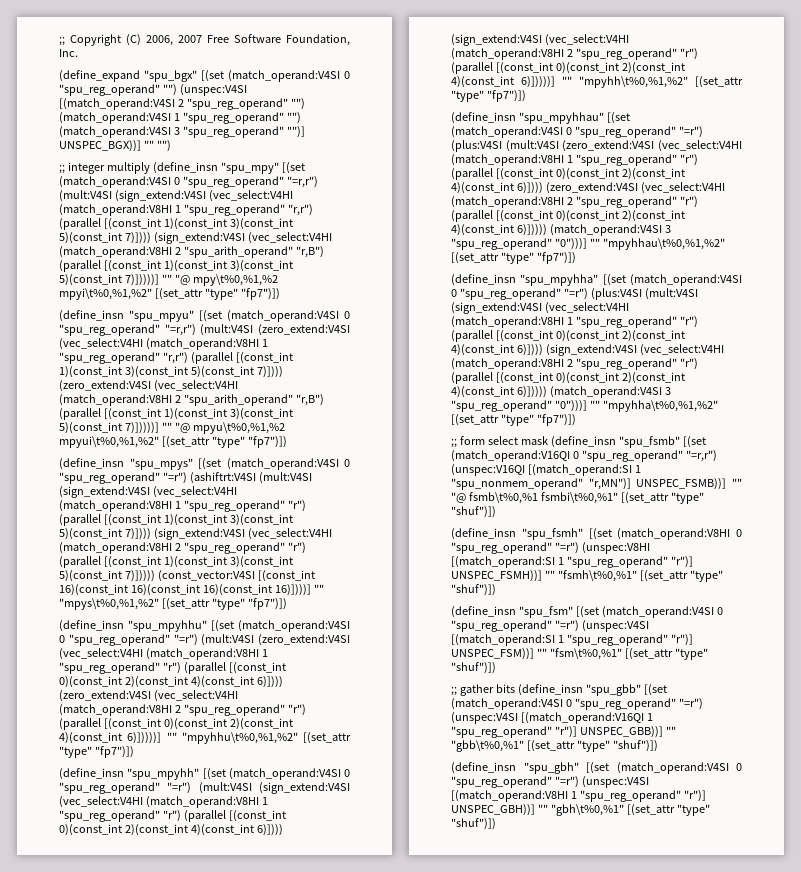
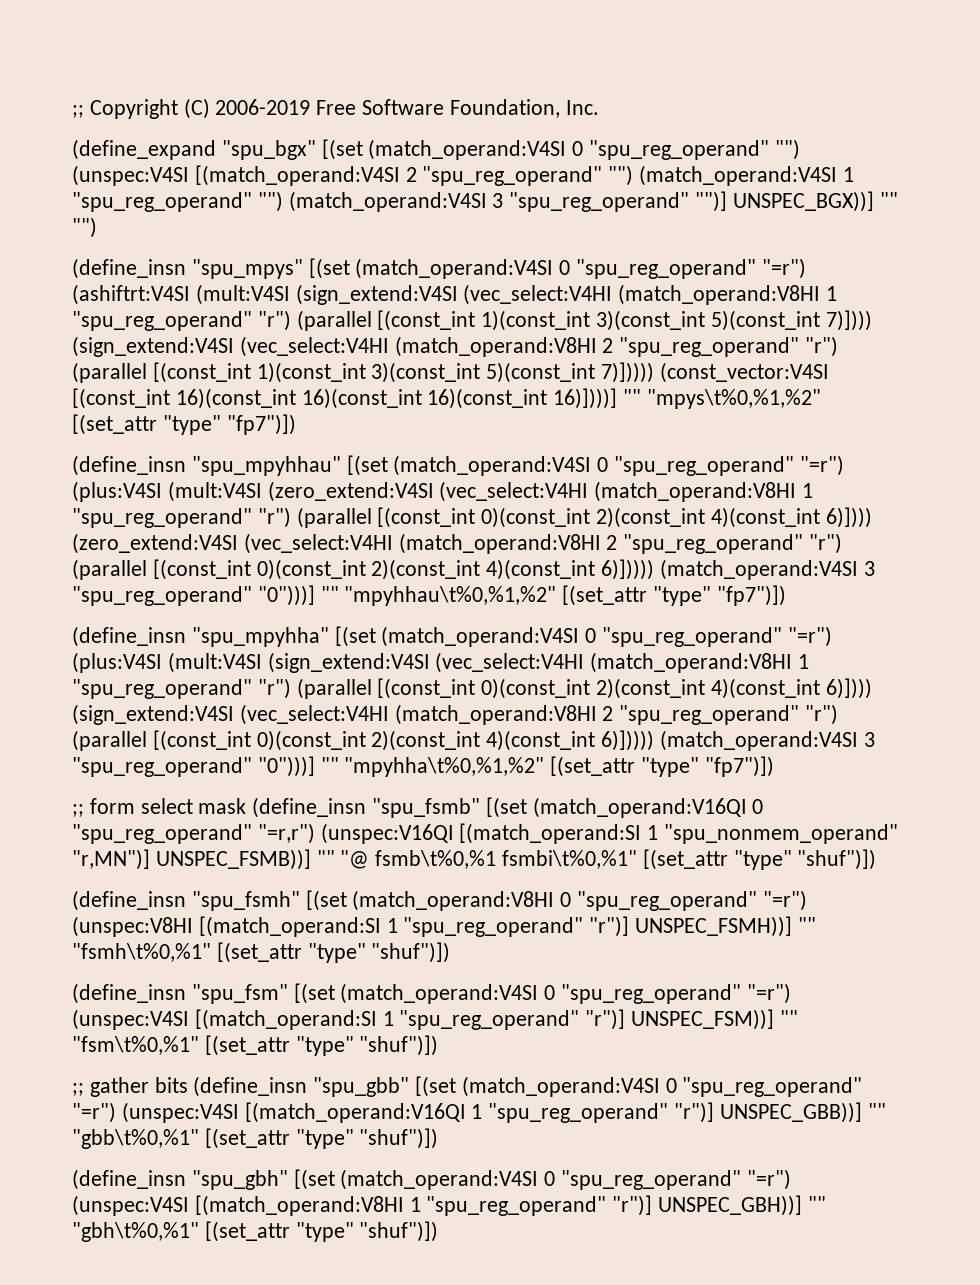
[146,35,202,46] 2006, 2007 -> [215,99,311,115] 2006-2019
[59,162,305,174] [59,176,318,188] [59,190,293,202] [59,204,313,216] [59,218,293,230] [59,232,332,244] [59,246,324,258] [59,260,293,272] [59,274,278,286] [59,288,280,300] [59,310,350,322] [59,324,351,336] [59,338,268,350] [59,352,293,364] [59,366,283,378] [59,380,238,392] [59,394,324,406] [59,408,293,420] [59,422,285,434] [59,436,287,448] // ;; integer multiply (define_insn "spu_mpy" [(set (match_operand:V4SI 0 "spu_reg_operand" "=r,r") (mult:V4SI (sign_extend:V4SI (vec_select:V4HI (match_operand:V8HI 1 "spu_reg_operand" "r,r") (parallel [(const_int 1)(const_int 3)(const_int 5)(const_int 7)]))) (sign_extend:V4SI (vec_select:V4HI (match_operand:V8HI 2 "spu_arith_operand" "r,B") (parallel [(const_int 1)(const_int 3)(const_int 5)(const_int 7)]))))] "" "@ mpy\t%0,%1,%2 mpyi\t%0,%1,%2" [(set_attr "type" "fp7")]) // (define_insn "spu_mpyu" [(set (match_operand:V4SI 0 "spu_reg_operand" "=r,r") (mult:V4SI (zero_extend:V4SI (vec_select:V4HI (match_operand:V8HI 1 "spu_reg_operand" "r,r") (parallel [(const_int 1)(const_int 3)(const_int 5)(const_int 7)]))) (zero_extend:V4SI (vec_select:V4HI (match_operand:V8HI 2 "spu_arith_operand" "r,B") (parallel [(const_int 1)(const_int 3)(const_int 5)(const_int 7)]))))] "" "@ mpyu\t%0,%1,%2 mpyui\t%0,%1,%2" [(set_attr "type" "fp7")]) -> (97, 227) none
[59,620,350,632] [59,634,350,646] [59,648,268,660] [59,662,286,674] [59,676,283,688] [59,690,238,702] [59,704,306,716] [59,718,293,730] [59,732,351,744] [59,746,134,758] [59,768,350,780] [59,782,350,794] [59,796,268,808] [59,810,286,822] [59,824,283,836] [451,34,629,46] [451,48,698,60] [451,62,685,74] [451,76,743,88] [451,90,526,102] // (define_insn "spu_mpyhhu" [(set (match_operand:V4SI 0 "spu_reg_operand" "=r") (mult:V4SI (zero_extend:V4SI (vec_select:V4HI (match_operand:V8HI 1 "spu_reg_operand" "r") (parallel [(const_int 0)(const_int 2)(const_int 4)(const_int 6)]))) (zero_extend:V4SI (vec_select:V4HI (match_operand:V8HI 2 "spu_reg_operand" "r") (parallel [(const_int 0)(const_int 2)(const_int 4)(const_int 6)]))))] "" "mpyhhu\t%0,%1,%2" [(set_attr "type" "fp7")]) // (define_insn "spu_mpyhh" [(set (match_operand:V4SI 0 "spu_reg_operand" "=r") (mult:V4SI (sign_extend:V4SI (vec_select:V4HI (match_operand:V8HI 1 "spu_reg_operand" "r") (parallel [(const_int 0)(const_int 2)(const_int 4)(const_int 6)]))) (sign_extend:V4SI (vec_select:V4HI (match_operand:V8HI 2 "spu_reg_operand" "r") (parallel [(const_int 0)(const_int 2)(const_int 4)(const_int 6)]))))] "" "mpyhh\t%0,%1,%2" [(set_attr "type" "fp7")]) -> (296, 424) none

